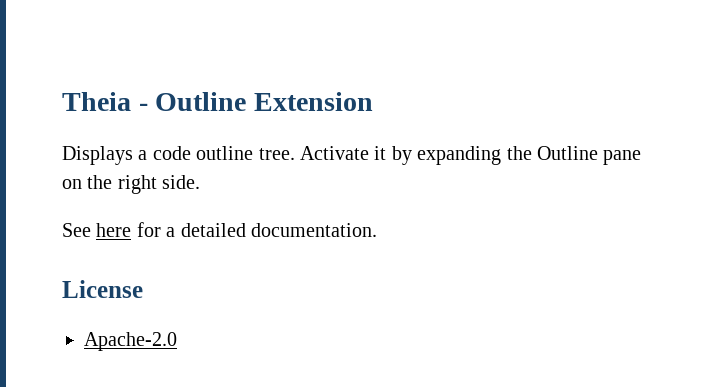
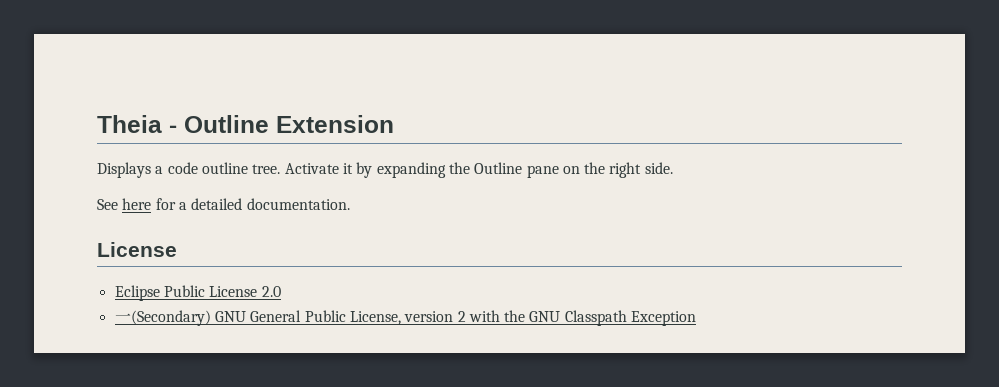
[84,332,177,351] Apache-2.0 -> [114,285,281,301] [114,310,697,326] Eclipse Public License 2.0 // 一(Secondary) GNU General Public License, version 2 with the GNU Classpath Exception

